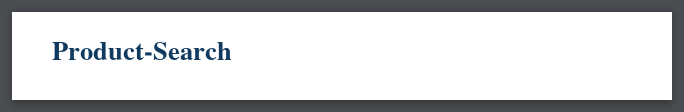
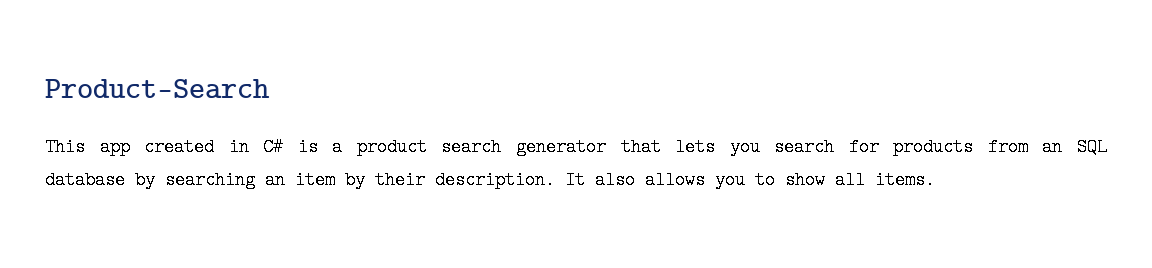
(232, 51) none -> [45,138,1107,156] [45,171,935,189] // This app created in C# is a product search generator that lets you search for products from an SQL database by searching an item by their description. It also allows you to show all items.

